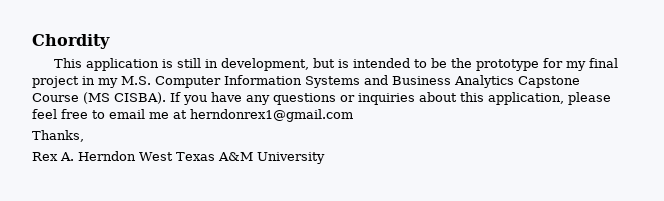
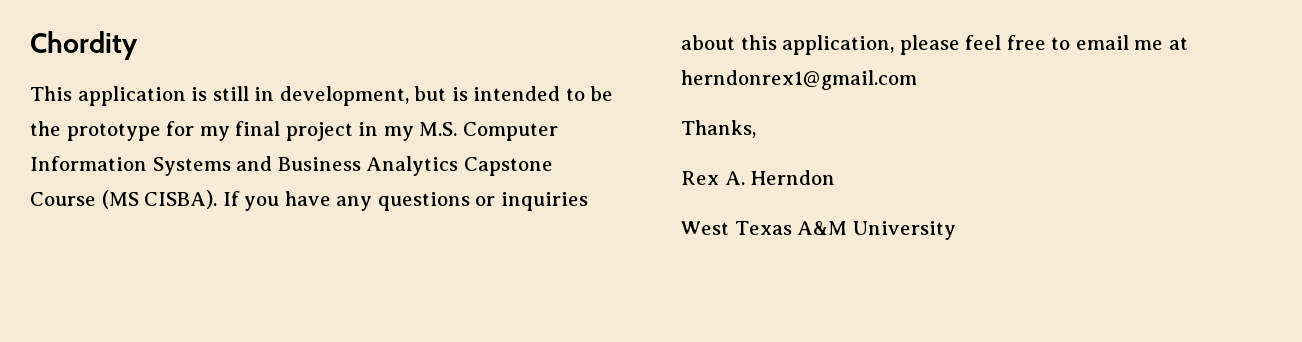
(136, 156) none -> (836, 177) //

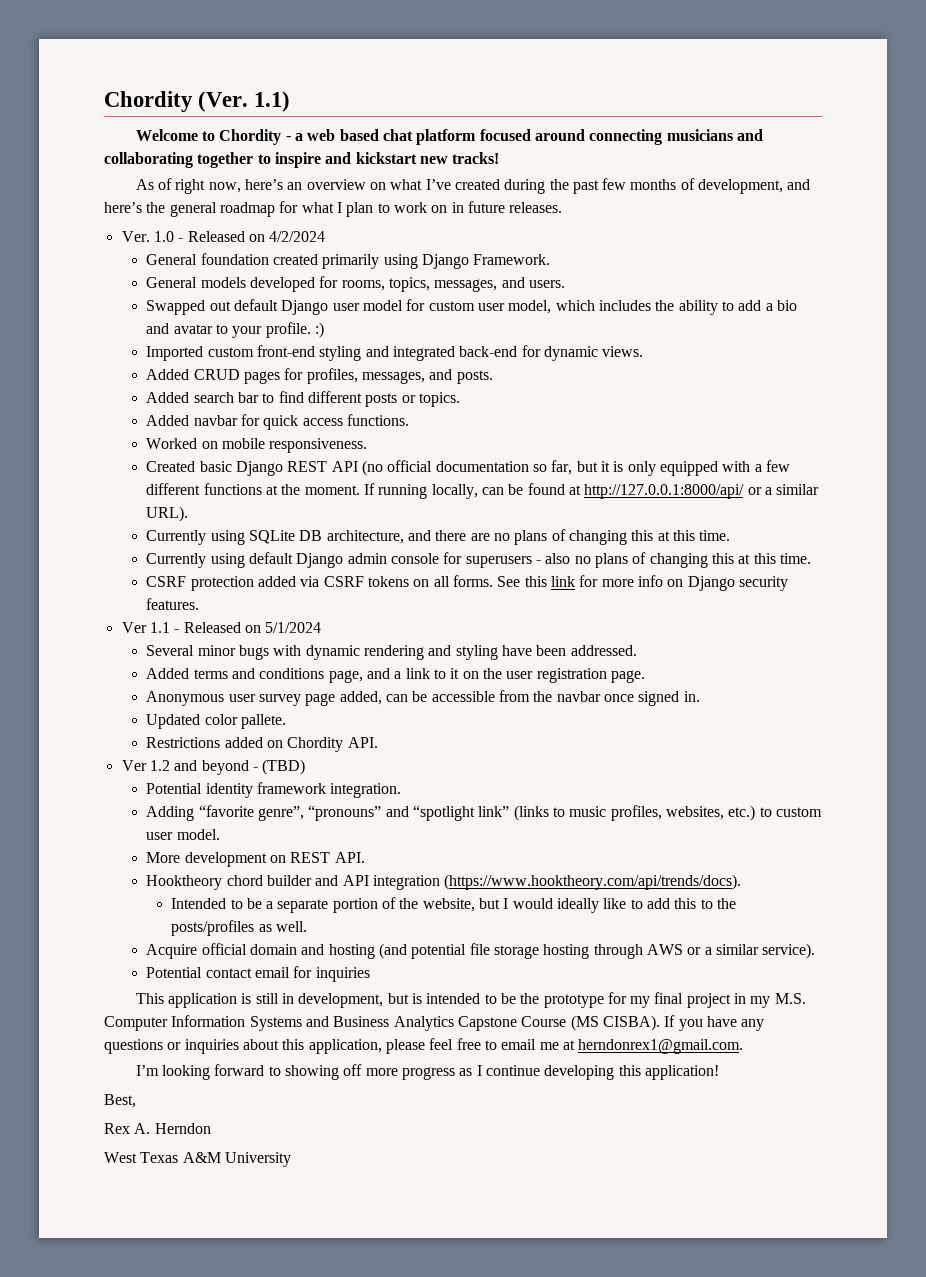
[30,31,138,60] Chordity -> [104,91,291,112] [135,129,763,145] [104,152,500,168] [135,178,811,194] [104,201,563,217] [121,231,326,242] [146,253,551,269] [146,276,565,292] [146,299,797,315] [146,322,324,338] [146,345,644,361] [146,368,493,384] [146,391,460,407] [146,414,409,430] [146,438,368,453] [146,460,790,476] [146,483,820,499] [146,506,189,522] [146,529,731,545] [146,552,811,568] [146,575,788,591] [146,598,200,610] [121,622,322,633] [146,645,637,660] [146,668,645,683] [146,690,700,706] [146,714,287,729] [146,737,378,752] [121,759,306,775] [146,782,402,798] [146,805,822,821] [146,829,220,840] [146,852,365,867] [146,874,742,890] [171,897,736,913] [171,920,307,936] [146,943,816,959] [146,966,370,982] Chordity (Ver. 1.1) // Welcome to Chordity - a web based chat platform focused around connecting musicians and collaborating together to inspire and kickstart new tracks! // As of right now, here’s an overview on what I’ve created during the past few months of development, and here’s the general roadmap for what I plan to work on in future releases. // Ver. 1.0 - Released on 4/2/2024 // General foundation created primarily using Django Framework. // General models developed for rooms, topics, messages, and users. // Swapped out default Django user model for custom user model, which includes the ability to add a bio and avatar to your profile. :) // Imported custom front-end styling and integrated back-end for dynamic views. // Added CRUD pages for profiles, messages, and posts. // Added search bar to find different posts or topics. // Added navbar for quick access functions. // Worked on mobile responsiveness. // Created basic Django REST API (no official documentation so far, but it is only equipped with a few different functions at the moment. If running locally, can be found at http://127.0.0.1:8000/api/ or a similar URL). // Currently using SQLite DB architecture, and there are no plans of changing this at this time. // Currently using default Django admin console for superusers - also no plans of changing this at this time. // CSRF protection added via CSRF tokens on all forms. See this link for more info on Django security features. // Ver 1.1 - Released on 5/1/2024 // Several minor bugs with dynamic rendering and styling have been addressed. // Added terms and conditions page, and a link to it on the user registration page. // Anonymous user survey page added, can be accessible from the navbar once signed in. // Updated color pallete. // Restrictions added on Chordity API. // Ver 1.2 and beyond - (TBD) // Potential identity framework integration. // Adding “favorite genre”, “pronouns” and “spotlight link” (links to music profiles, websites, etc.) to custom user model. // More development on REST API. // Hooktheory chord builder and API integration (https://www.hooktheory.com/api/trends/docs). // Intended to be a separate portion of the website, but I would ideally like to add this to the posts/profiles as well. // Acquire official domain and hosting (and potential file storage hosting through AWS or a similar service). // Potential contact email for inquiries
[681,70,917,90] [681,120,756,138] herndonrex1@gmail.com // Thanks, -> [578,1039,744,1054] [135,1064,719,1080] [104,1094,136,1108] herndonrex1@gmail.com. // I’m looking forward to showing off more progress as I continue developing this application! // Best,

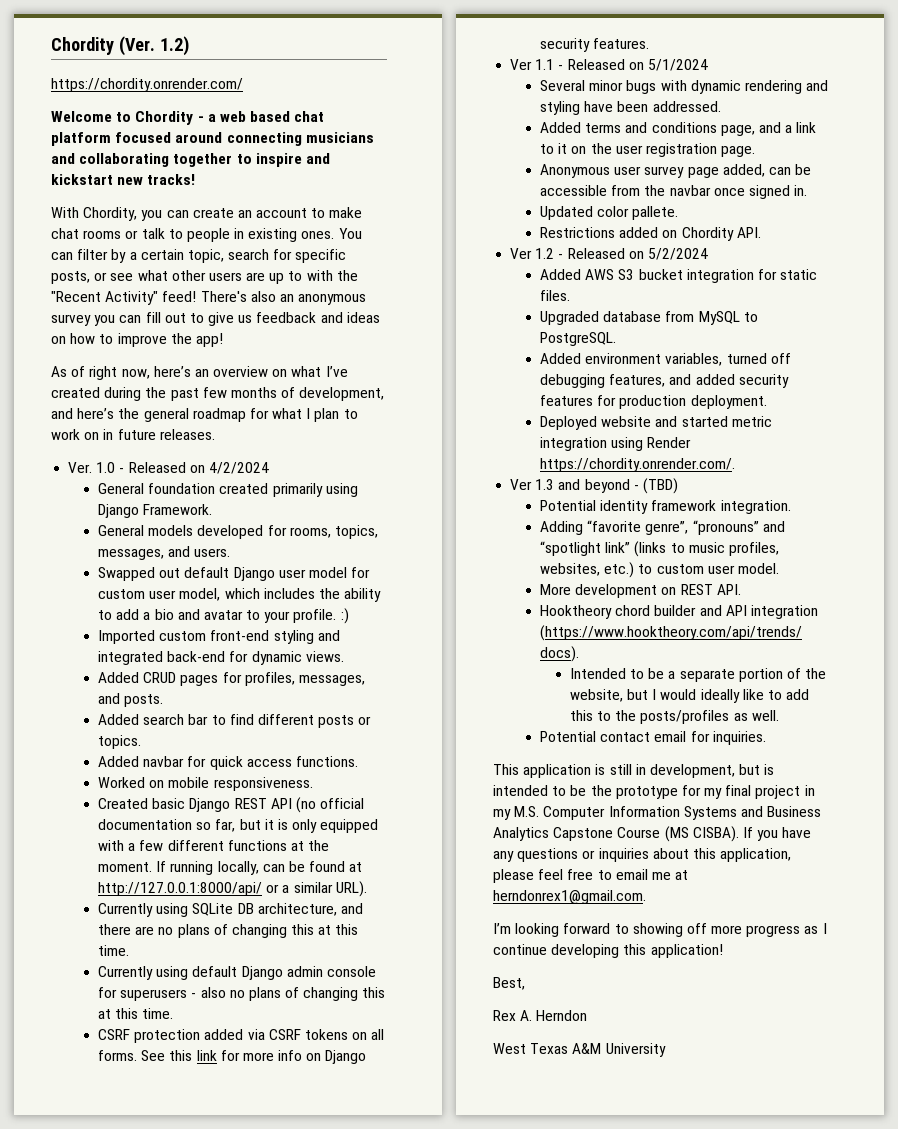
[254,91,291,112] 1.1) -> [159,36,189,56] [51,78,243,92] 1.2) // https://chordity.onrender.com/
(500, 158) none -> [51,207,363,221] [51,228,362,242] [51,249,347,263] [51,270,358,284] [51,291,367,305] [51,312,380,326] [51,333,223,347] // With Chordity, you can create an account to make chat rooms or talk to people in existing ones. You can filter by a certain topic, search for specific posts, or see what other users are up to with the "Recent Activity" feed! There's also an anonymous survey you can fill out to give us feedback and ideas on how to improve the app!
(170, 765) none -> [558,248,708,260] [539,269,818,283] [539,290,570,301] [539,311,758,325] [539,332,616,346] [539,353,791,366] [539,374,789,388] [539,395,767,409] [539,416,772,430] [539,437,692,451] [539,458,735,472] [510,479,555,490] - Released on 5/2/2024 // Added AWS S3 bucket integration for static files. // Upgraded database from MySQL to PostgreSQL. // Added environment variables, turned off debugging features, and added security features for production deployment. // Deployed website and started metric integration using Render https://chordity.onrender.com/. // Ver 1.3
[146,943,816,959] // Acquire official domain and hosting (and potential file storage hosting through AWS or a similar service). -> (779, 715) none
[315,967,370,982] inquiries -> [712,731,766,745] inquiries.

